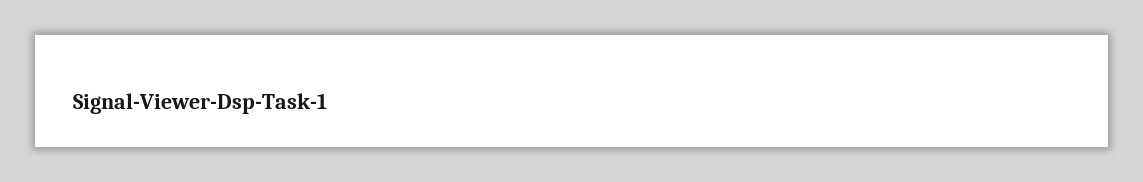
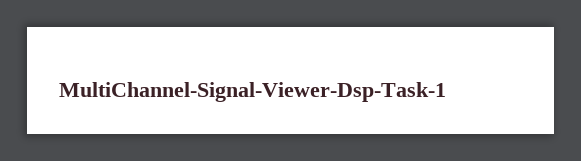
[73,93,327,114] Signal-Viewer-Dsp-Task-1 -> [59,82,446,102] MultiChannel-Signal-Viewer-Dsp-Task-1

